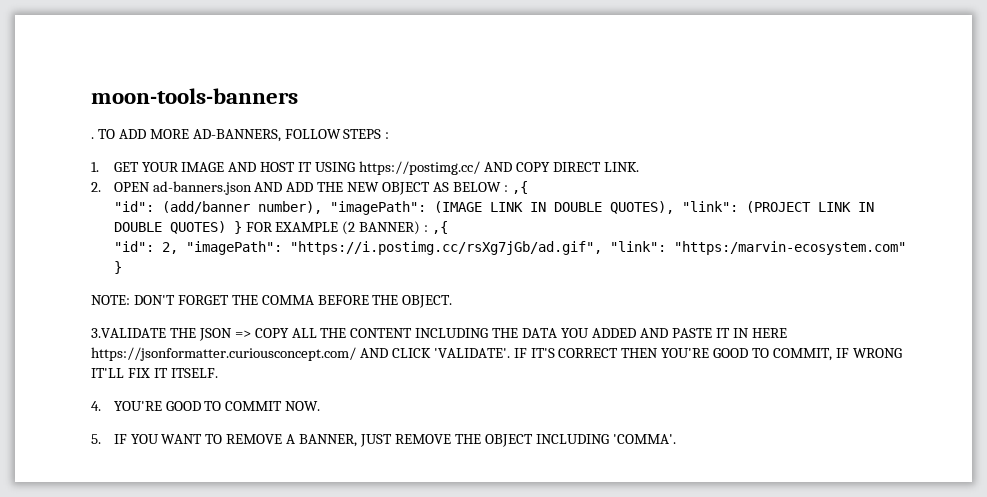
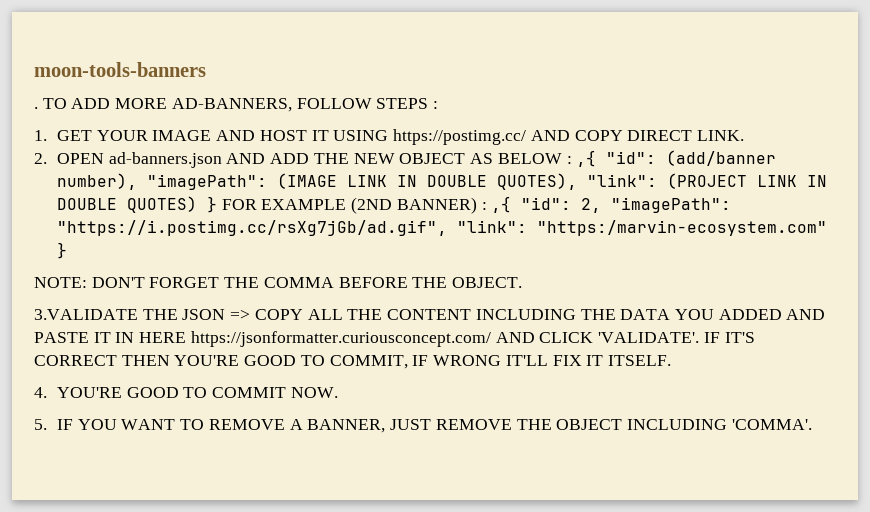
(528, 187) // -> (597, 158) none
[342,221,356,235] (2 -> [351,197,393,214] (2ND
(449, 227) // -> (512, 204) none

